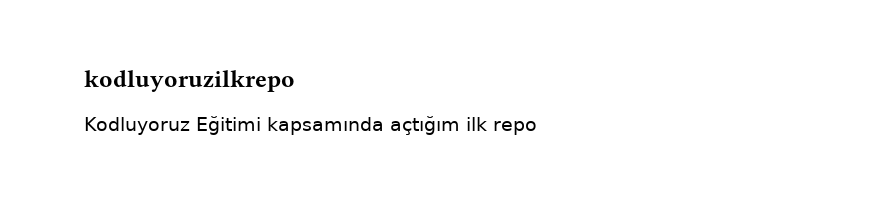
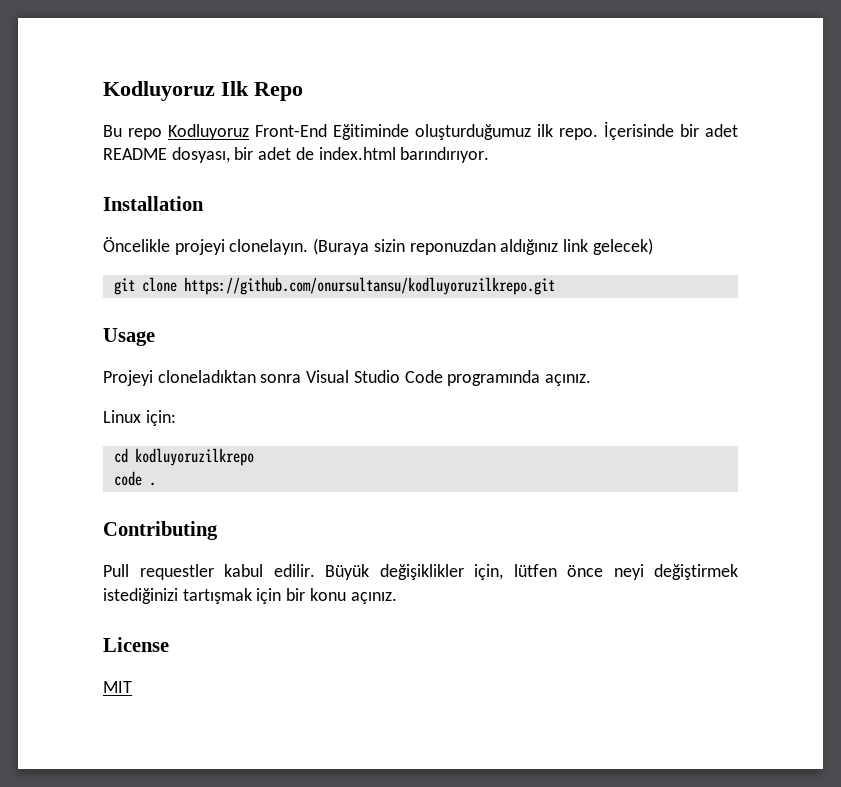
[84,70,295,92] [84,116,537,135] kodluyoruzilkrepo // Kodluyoruz Eğitimi kapsamında açtığım ilk repo -> [103,81,303,101] [103,121,738,140] [103,147,490,163] [103,196,204,211] [103,237,653,255] [113,277,555,295] [103,328,155,346] [103,370,592,386] [103,410,176,426] [113,448,254,466] [113,471,156,486] [103,521,218,540] [103,564,738,580] [103,588,397,604] [103,637,169,652] [103,681,132,693] Kodluyoruz Ilk Repo // Bu repo Kodluyoruz Front-End Eğitiminde oluşturduğumuz ilk repo. İçerisinde bir adet README dosyası, bir adet de index.html barındırıyor. // Installation // Öncelikle projeyi clonelayın. (Buraya sizin reponuzdan aldığınız link gelecek) // git clone https://github.com/onursultansu/kodluyoruzilkrepo.git // Usage // Projeyi cloneladıktan sonra Visual Studio Code programında açınız. // Linux için: // cd kodluyoruzilkrepo // code . // Contributing // Pull requestler kabul edilir. Büyük değişiklikler için, lütfen önce neyi değiştirmek istediğinizi tartışmak için bir konu açınız. // License // MIT

